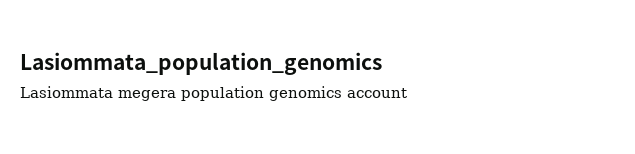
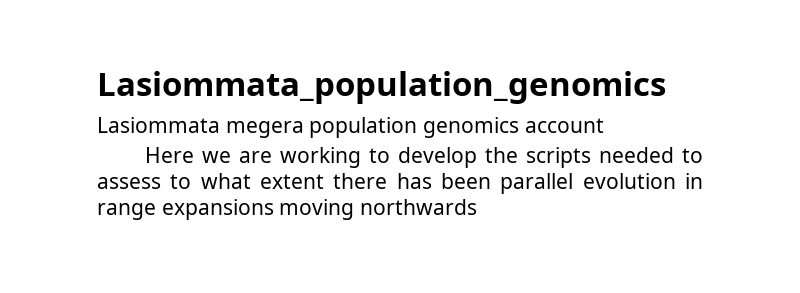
(407, 93) none -> [145,147,704,168] [97,173,703,194] [97,199,478,220] // Here we are working to develop the scripts needed to assess to what extent there has been parallel evolution in range expansions moving northwards

